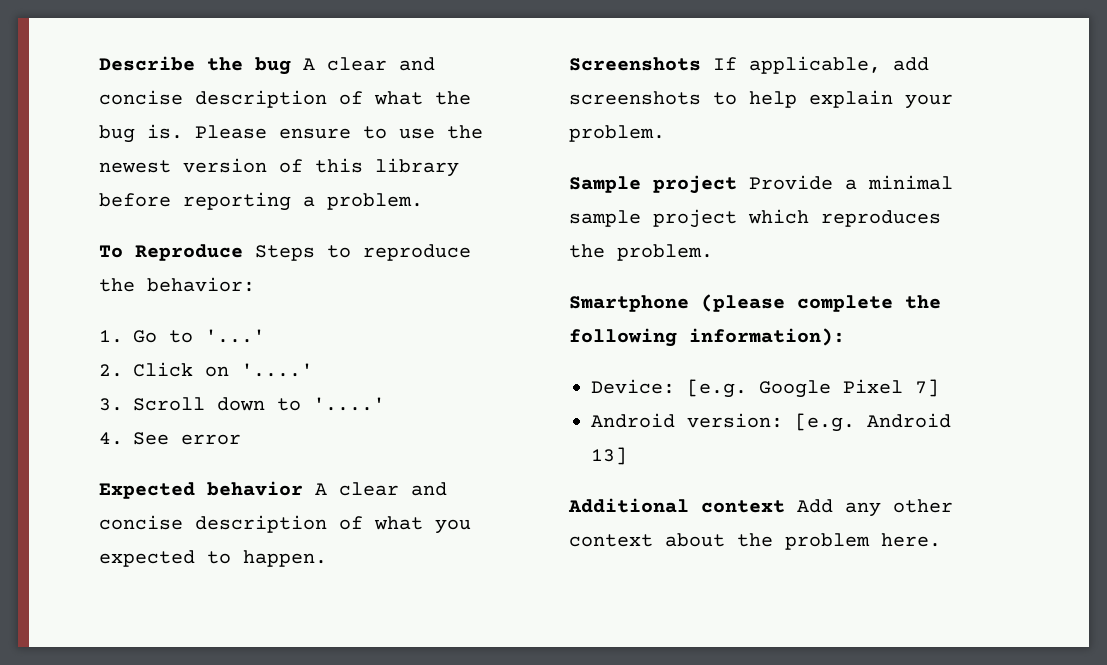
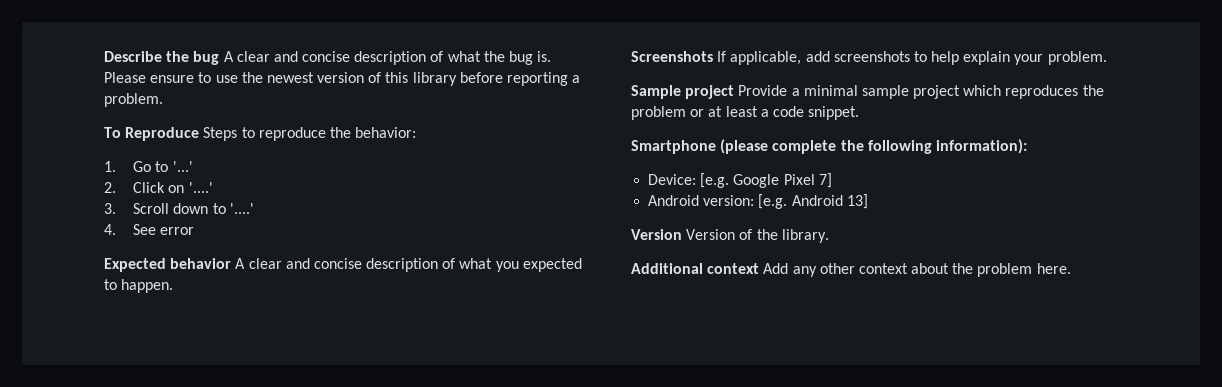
[617,244,713,261] problem. -> [631,106,860,120] problem or at least a code snippet.
(627, 456) none -> [631,229,829,243] // Version Version of the library.

